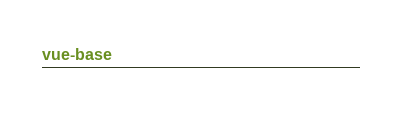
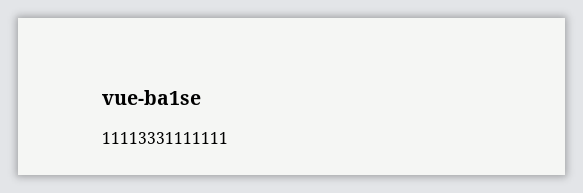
[42,48,112,60] vue-base -> [102,90,201,105] [102,132,228,144] vue-ba1se // 11113331111111

